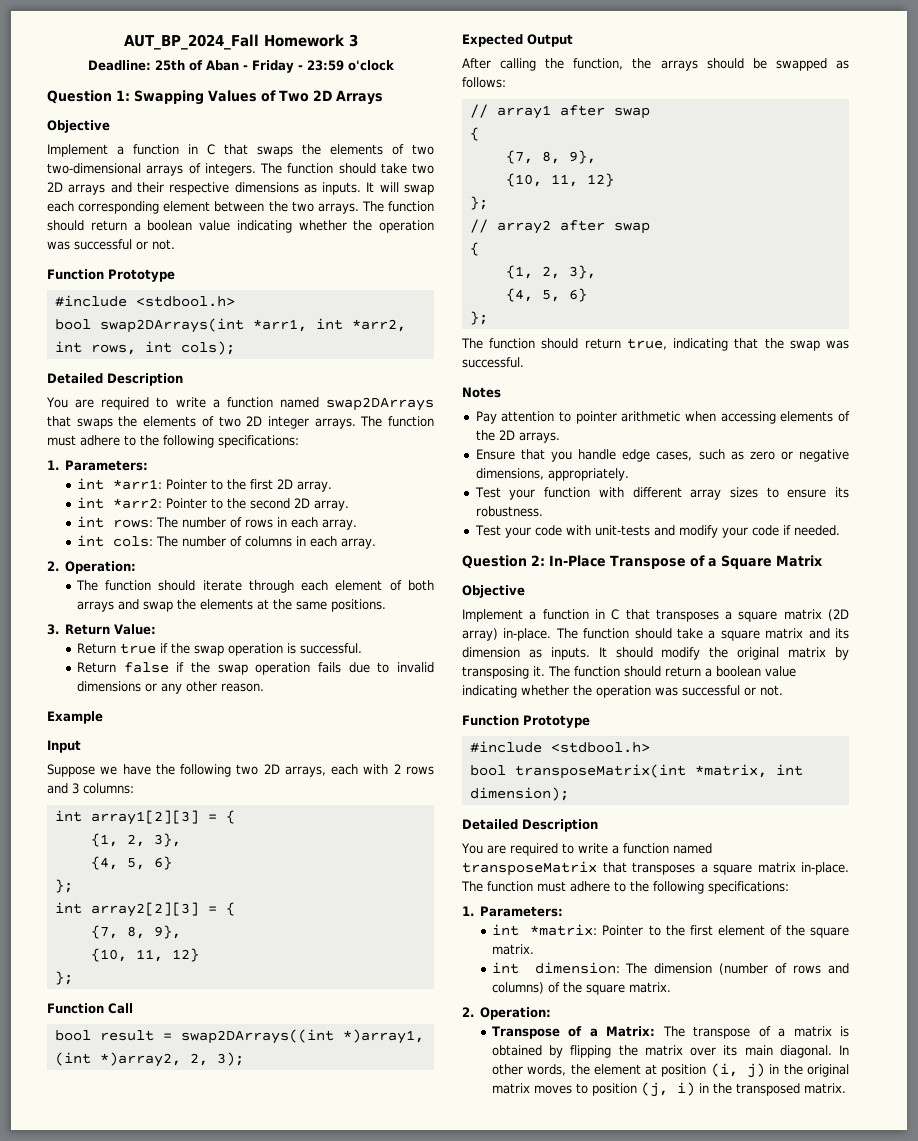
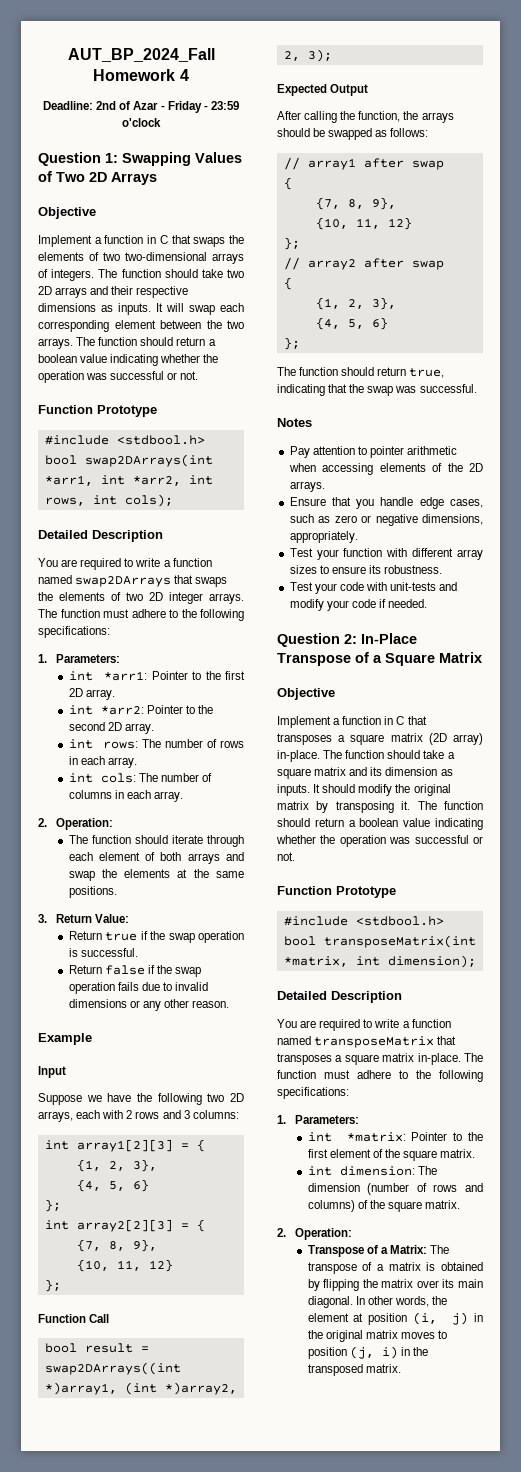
[348,34,358,47] 3 -> [179,69,189,81] 4
[154,60,239,71] 25th of Aban -> [96,101,159,110] 2nd of Azar

